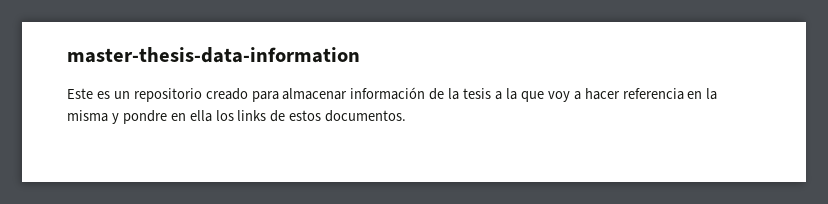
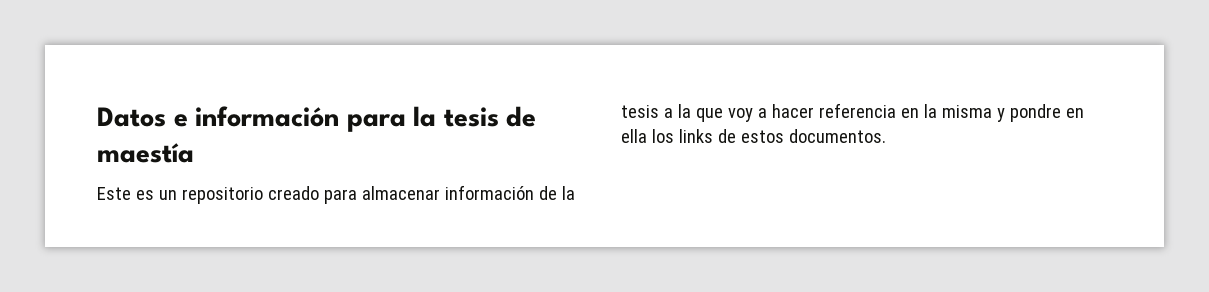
[67,47,360,63] master-thesis-data-information -> [97,106,537,132] [97,143,194,163] Datos e información para la tesis de maestía

